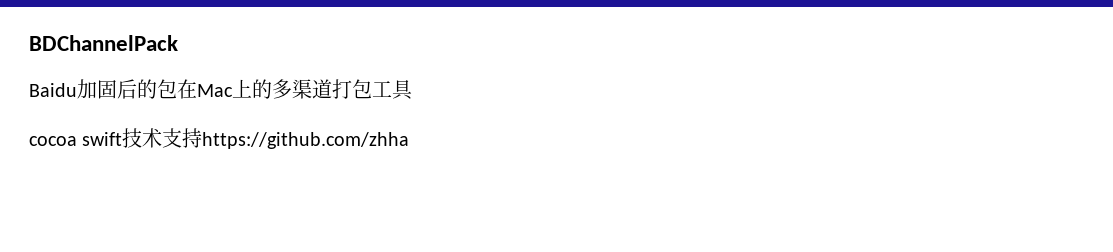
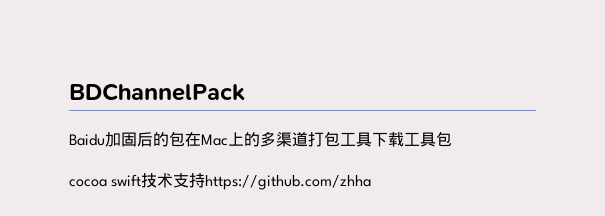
(413, 90) none -> [372,131,452,147] 下载工具包

